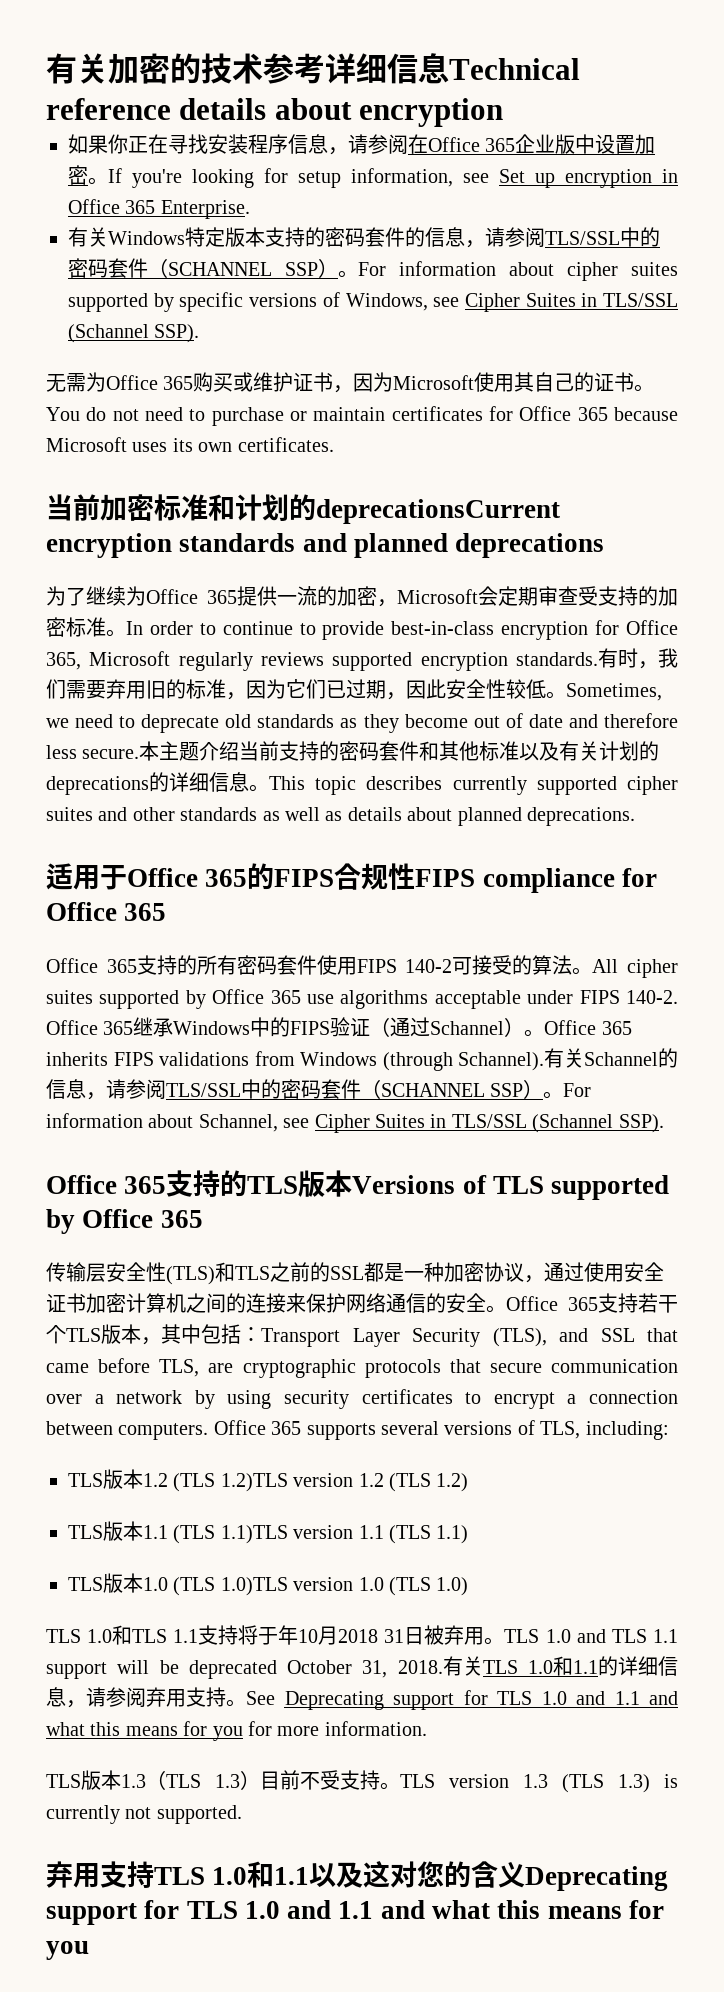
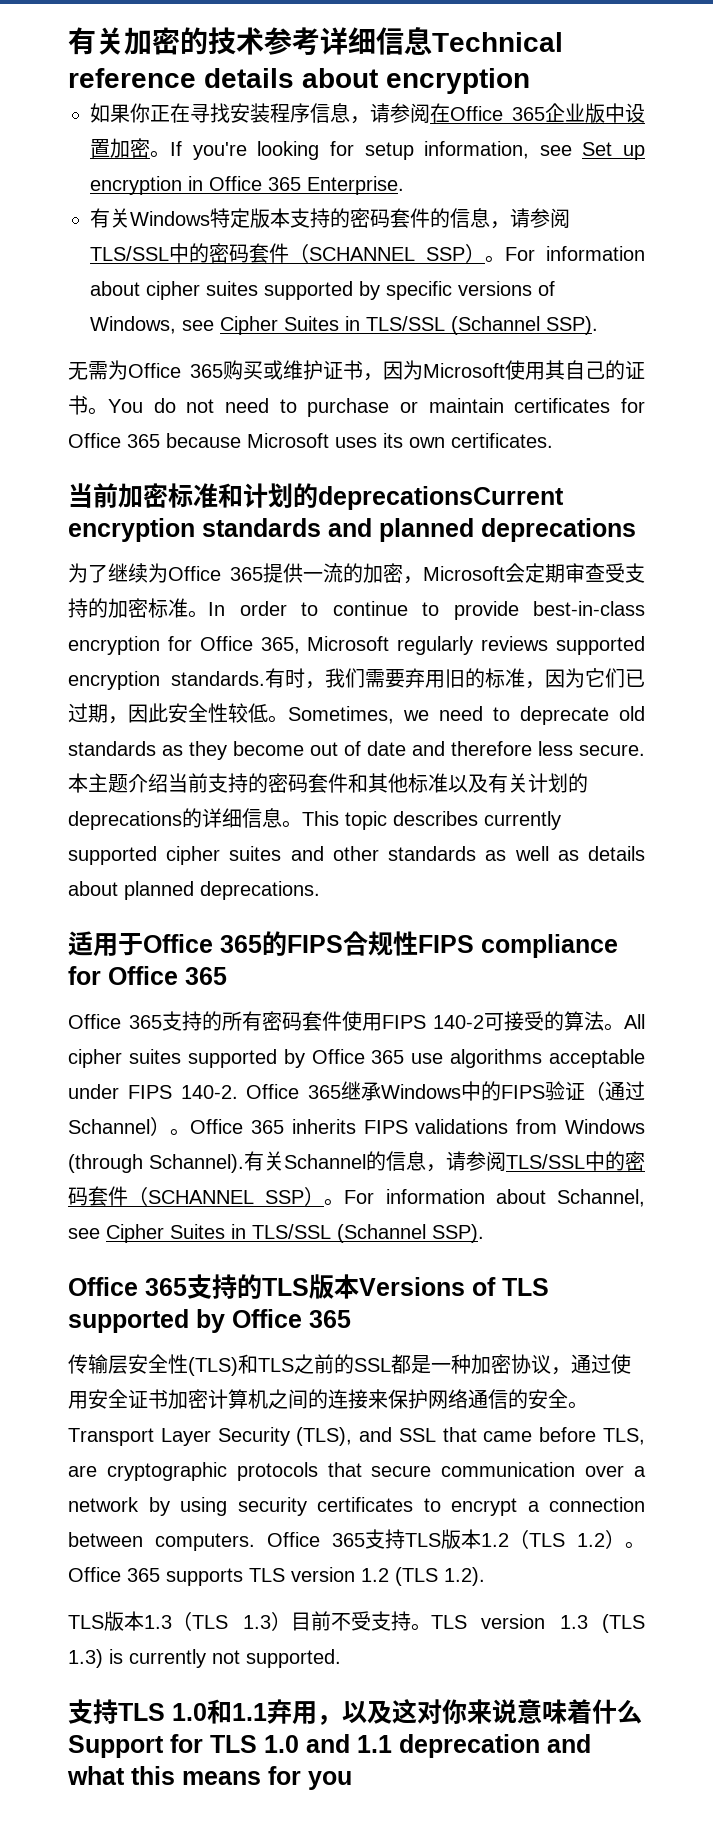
[506,1293,678,1313] [46,1324,261,1345] Office 365支持若干个TLS版本，其中包括： -> (588, 1405) none
[306,1420,669,1440] [68,1469,469,1492] [68,1521,469,1544] [68,1573,469,1596] [46,1625,678,1645] [46,1656,678,1679] [46,1687,678,1710] [46,1721,427,1741] supports several versions of TLS, including: // TLS版本1.2 (TLS 1.2)TLS version 1.2 (TLS 1.2) // TLS版本1.1 (TLS 1.1)TLS version 1.1 (TLS 1.1) // TLS版本1.0 (TLS 1.0)TLS version 1.0 (TLS 1.0) // TLS 1.0和TLS 1.1支持将于年10月2018 31日被弃用。TLS 1.0 and TLS 1.1 support will be deprecated October 31, 2018.有关TLS 1.0和1.1的详细信息，请参阅弃用支持。See Deprecating support for TLS 1.0 and 1.1 and what this means for you for more information. -> [365,1529,645,1549] [68,1567,485,1586] 支持TLS版本1.2（TLS 1.2）。Office 365 supports TLS version 1.2 (TLS 1.2).
[46,1861,100,1888] 弃用 -> (341, 1658) none
(310, 1876) none -> [267,1699,342,1725] 弃用，
[417,1861,669,1891] [46,1900,374,1925] 您的含义Deprecating support for TLS 1.0 and 1.1 -> [442,1699,642,1724] [68,1734,540,1758] 你来说意味着什么Support for TLS 1.0 and 1.1 deprecation

